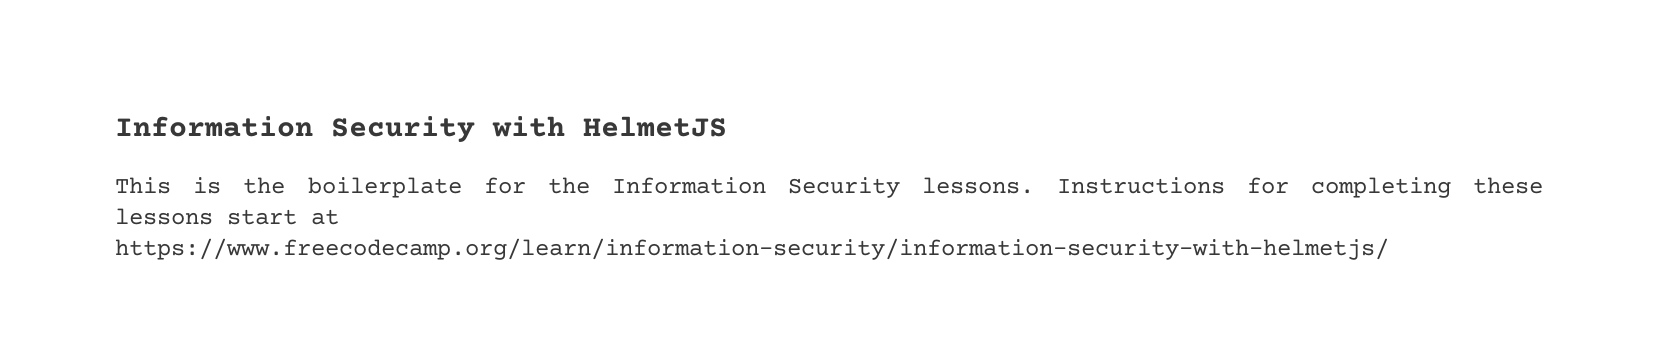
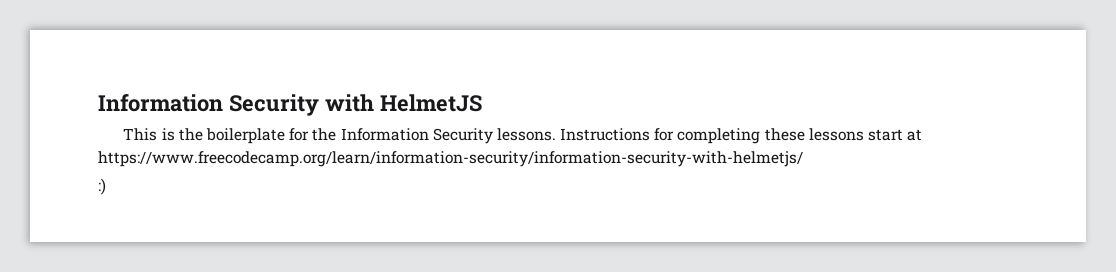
(1389, 249) none -> [98,178,106,195] // :)

